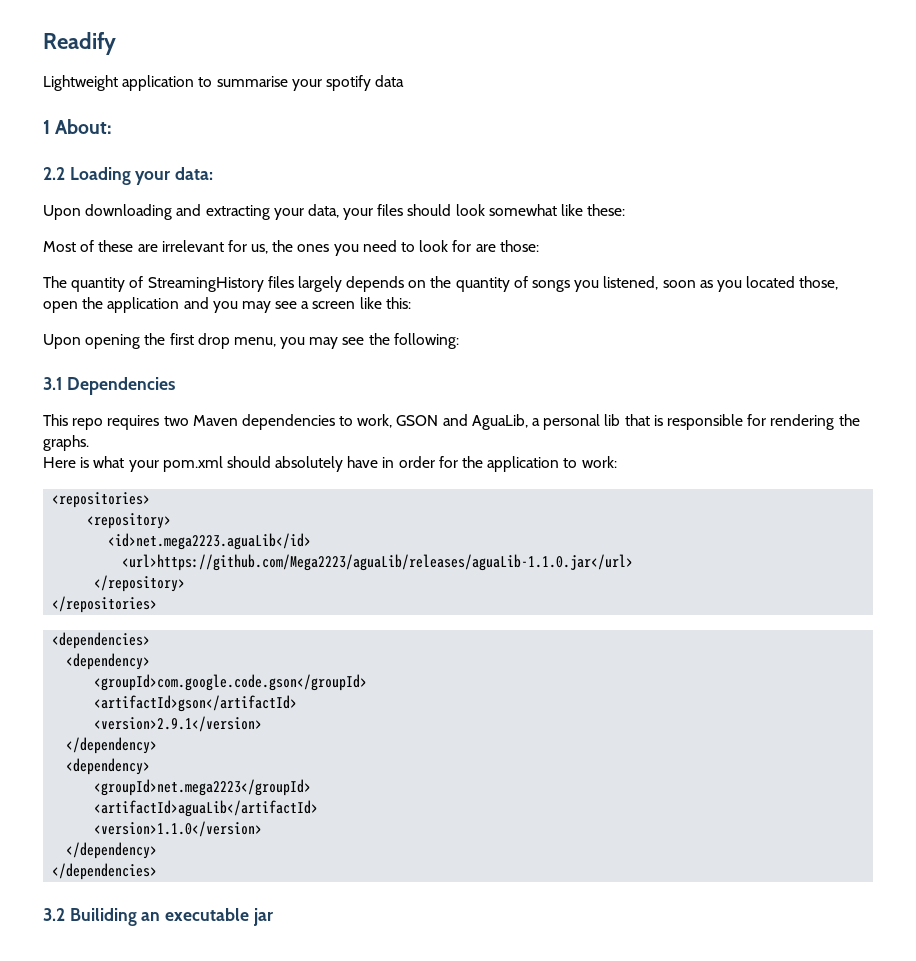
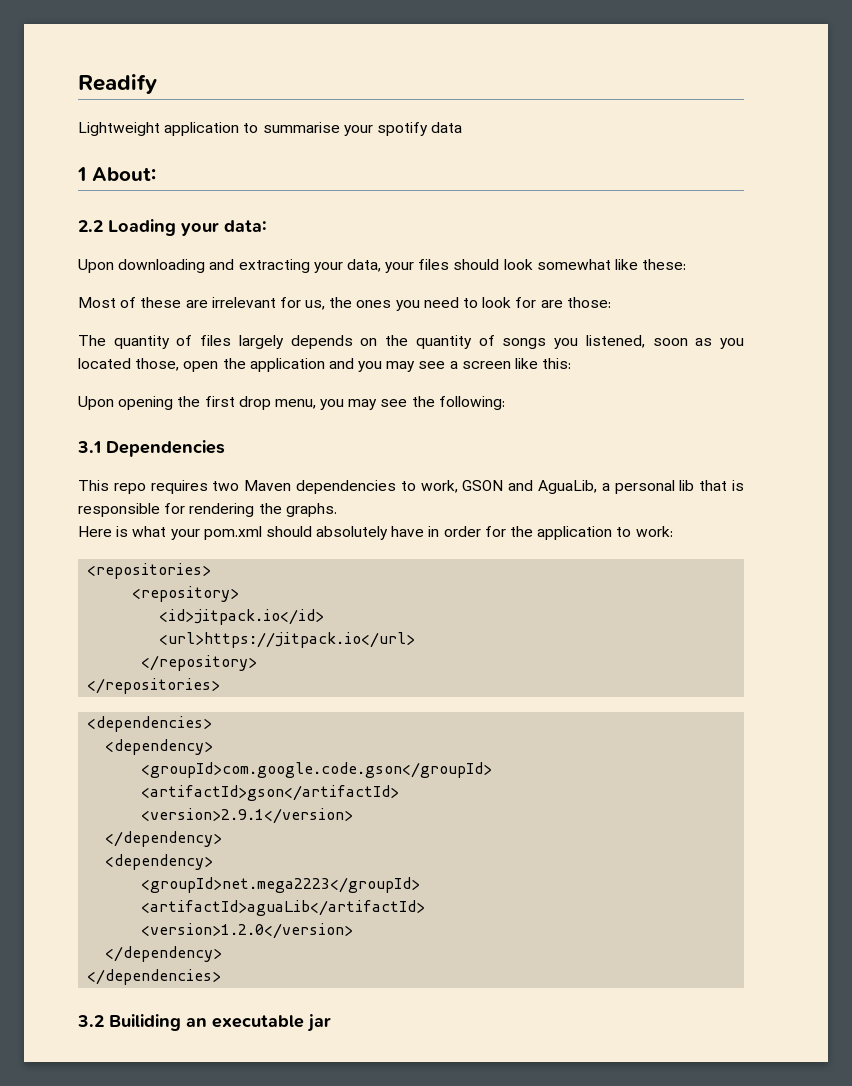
[147,277,264,292] StreamingHistory -> (193, 340) none
[108,533,312,550] [122,554,634,571] <id>net.mega2223.aguaLib</id> // <url>https://github.com/Mega2223/aguaLib/releases/aguaLib-1.1.0.jar</url> -> [159,609,325,625] [159,632,416,648] <id>jitpack.io</id> // <url>https://jitpack.io</url>
[94,821,263,837] <version>1.1.0</version> -> [141,923,354,939] <version>1.2.0</version>

